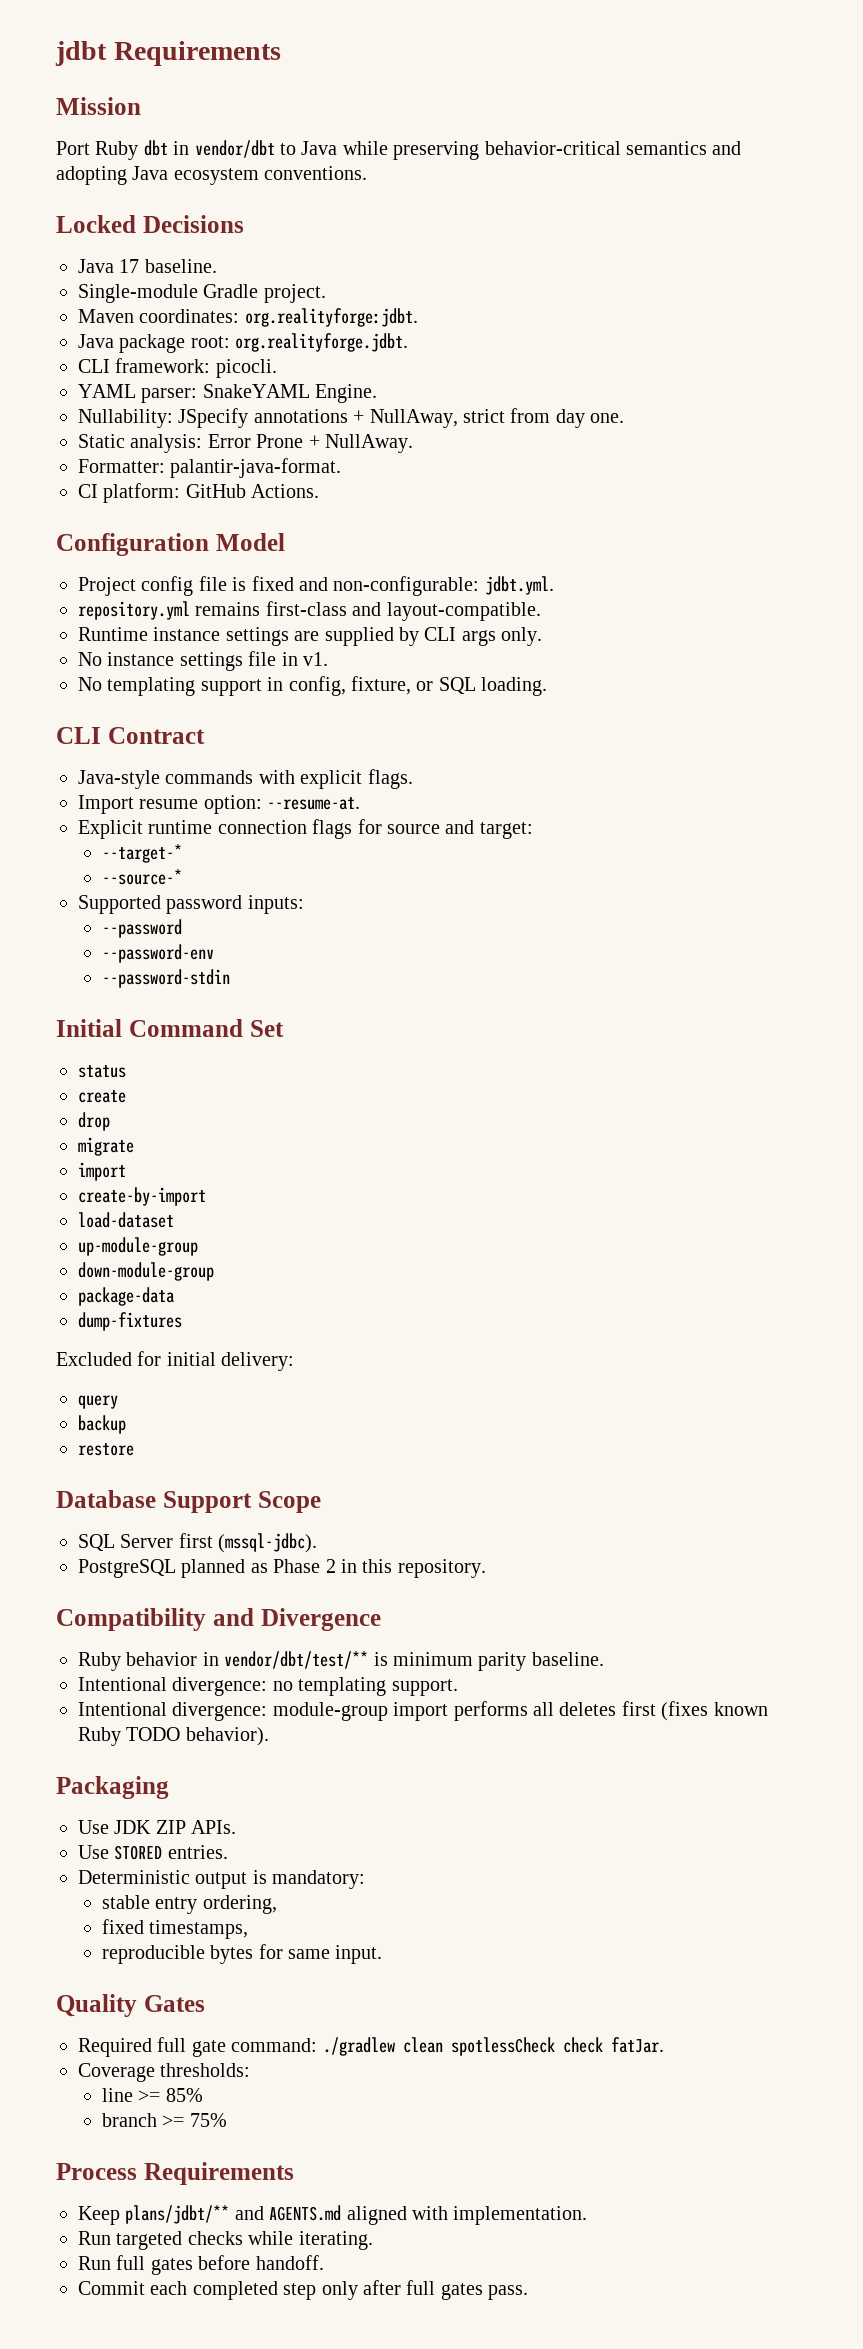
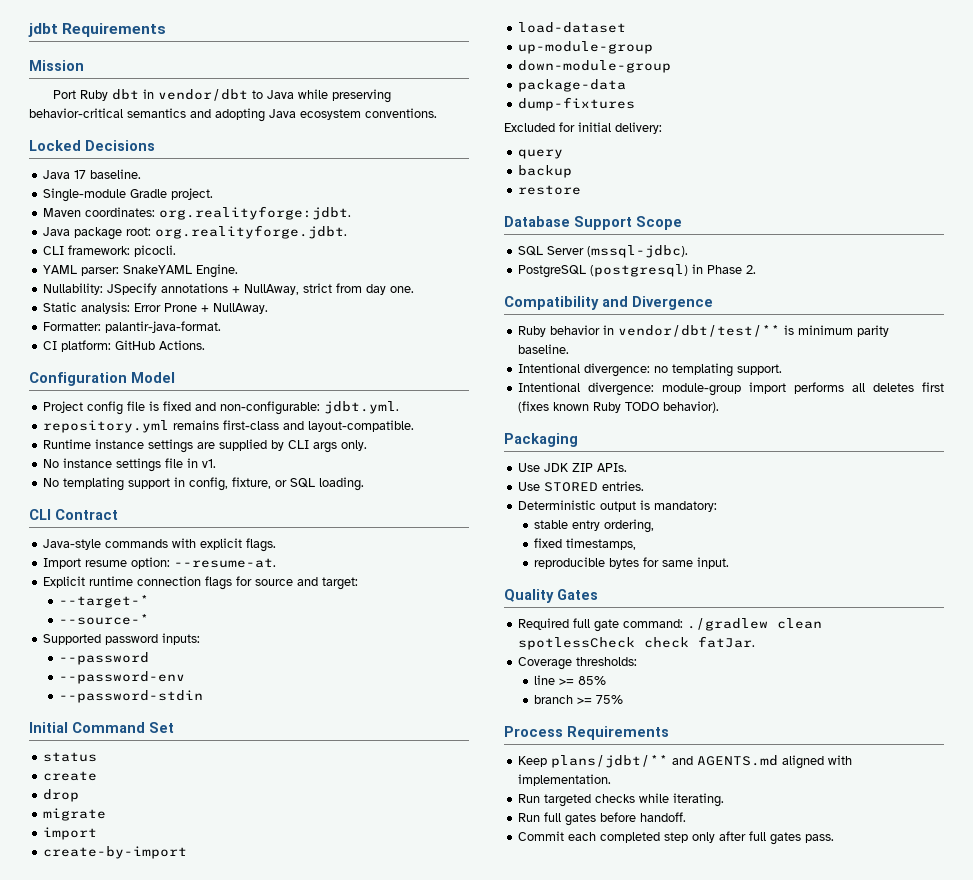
[178,1533,213,1548] first -> (585, 250) none
[181,1559,486,1578] planned as Phase 2 in this repository. -> [590,264,757,277] (postgresql) in Phase 2.

